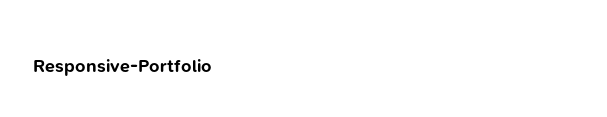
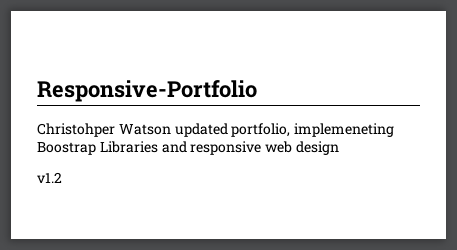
(212, 67) none -> [37,123,395,137] [37,141,339,155] [37,172,62,183] // Christohper Watson updated portfolio, implemeneting Boostrap Libraries and responsive web design // v1.2

